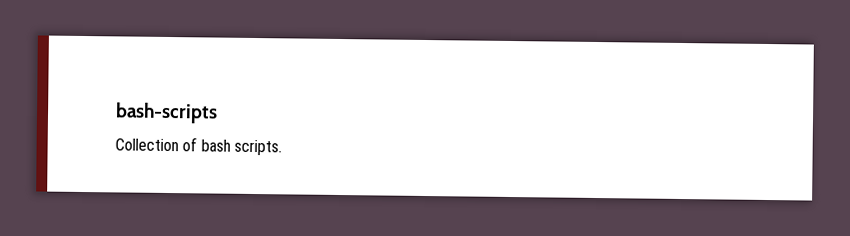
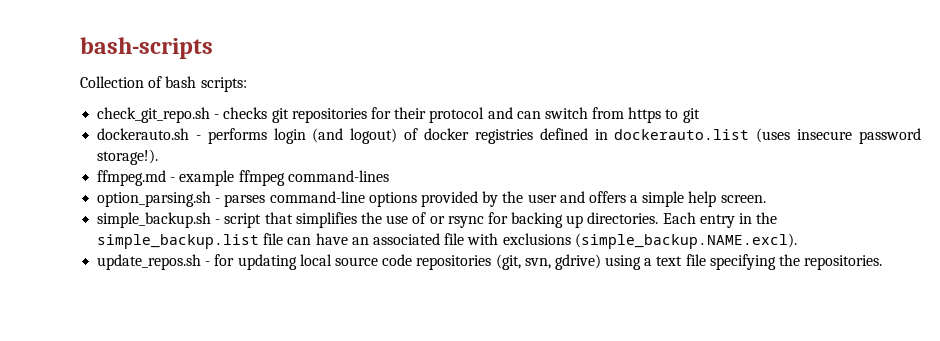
[233,139,282,156] scripts. -> [200,77,247,92] [97,107,700,123] [97,128,921,144] [97,149,159,165] [97,170,389,186] [97,191,766,207] [97,212,778,228] [97,233,797,249] [97,254,883,270] scripts: // check_git_repo.sh - checks git repositories for their protocol and can switch from https to git // dockerauto.sh - performs login (and logout) of docker registries defined in dockerauto.list (uses insecure password storage!). // ffmpeg.md - example ffmpeg command-lines // option_parsing.sh - parses command-line options provided by the user and offers a simple help screen. // simple_backup.sh - script that simplifies the use of or rsync for backing up directories. Each entry in the simple_backup.list file can have an associated file with exclusions (simple_backup.NAME.excl). // update_repos.sh - for updating local source code repositories (git, svn, gdrive) using a text file specifying the repositories.

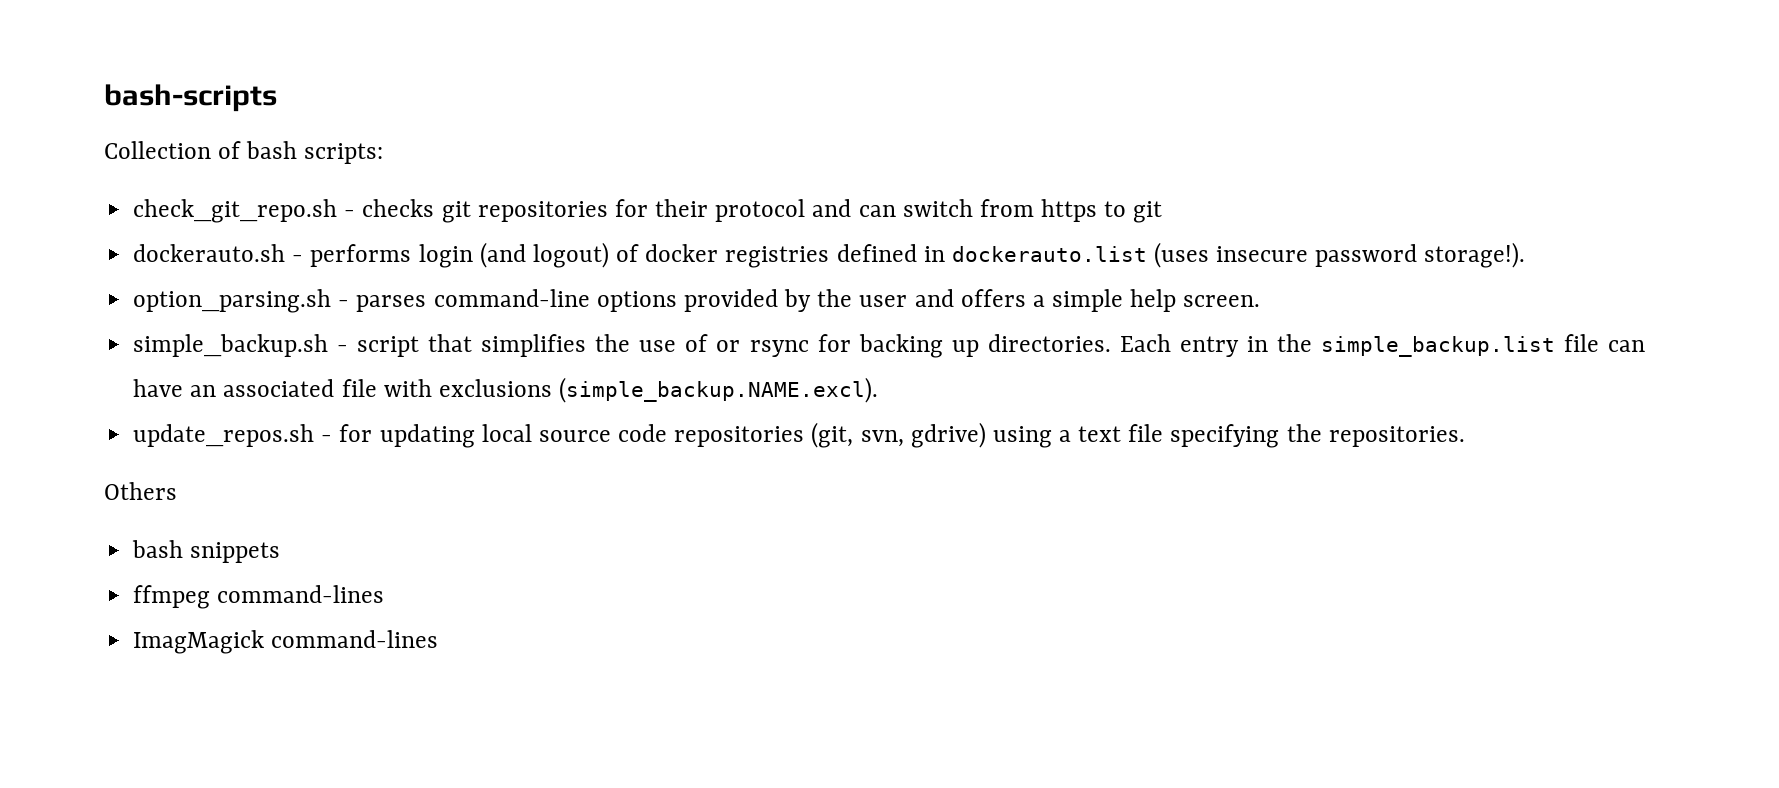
[97,170,389,186] // ffmpeg.md - example ffmpeg command-lines -> (1526, 255) none
(883, 262) none -> [104,482,177,500] [132,540,281,563] [133,585,385,609] [133,630,439,654] // Others // bash snippets // ffmpeg command-lines // ImagMagick command-lines

